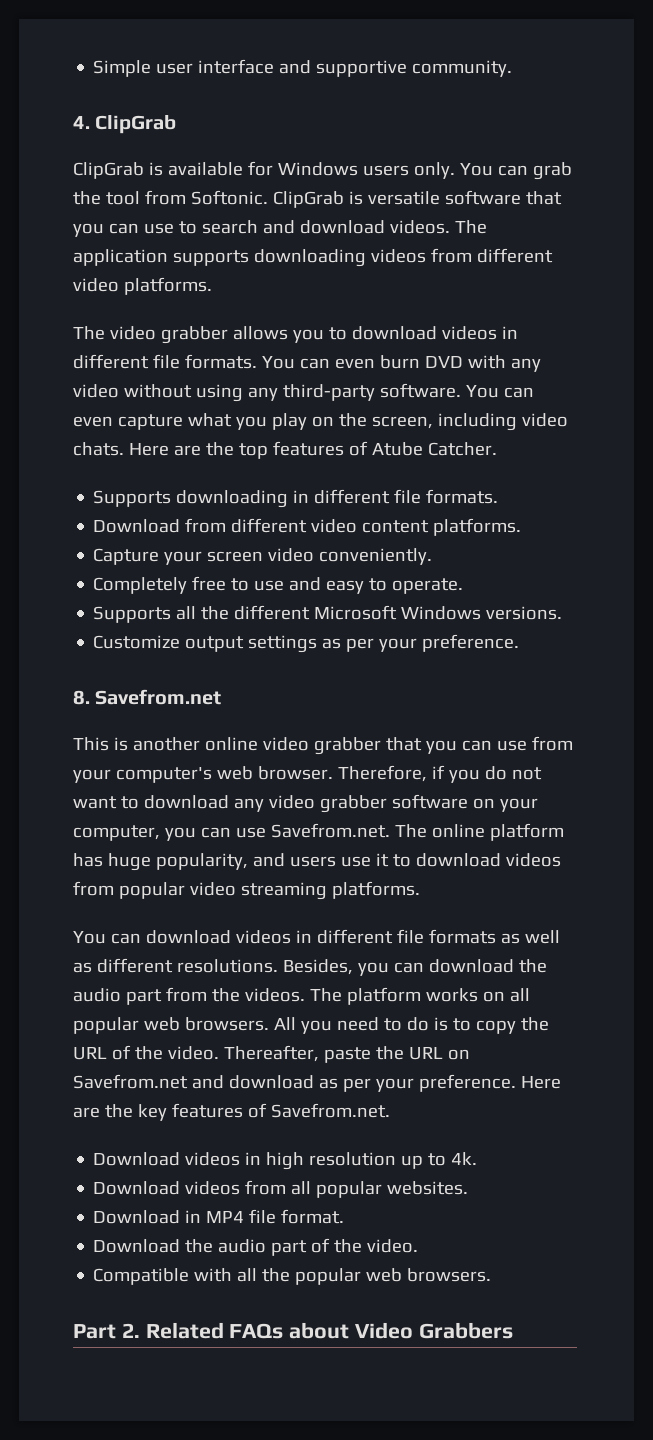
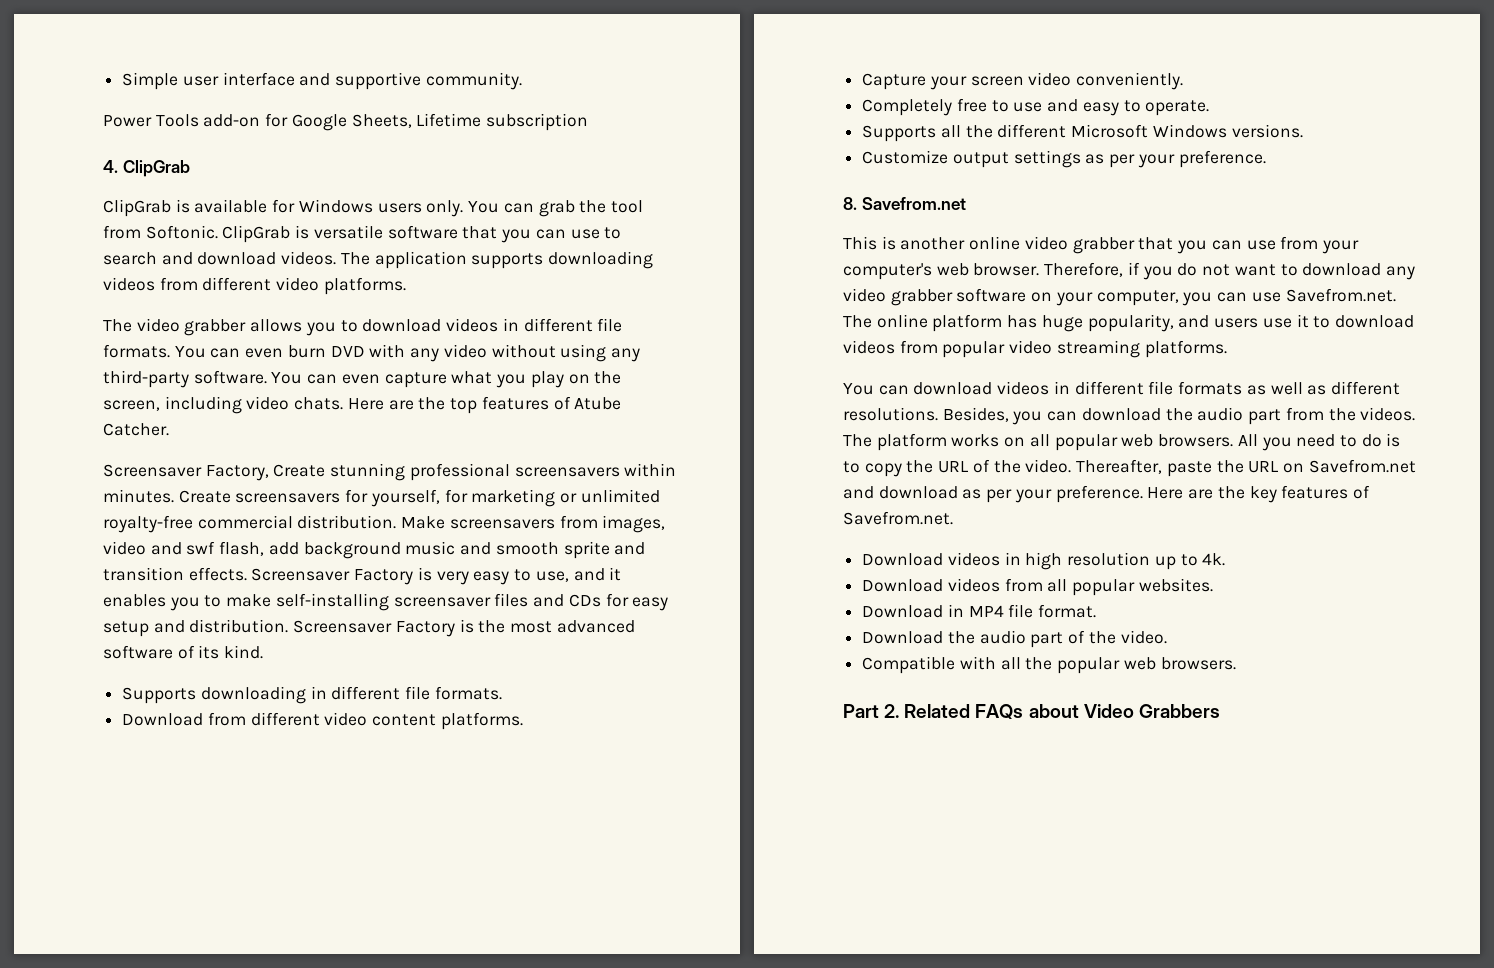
(513, 68) none -> [103,113,589,131] // Power Tools add-on for Google Sheets, Lifetime subscription
(497, 449) none -> [103,463,677,481] [103,489,660,507] [103,515,666,533] [103,541,646,559] [103,567,622,585] [103,593,669,611] [103,619,635,637] [103,645,264,659] // Screensaver Factory, Create stunning professional screensavers within minutes. Create screensavers for yourself, for marketing or unlimited royalty-free commercial distribution. Make screensavers from images, video and swf flash, add background music and smooth sprite and transition effects. Screensaver Factory is very easy to use, and it enables you to make self-installing screensaver files and CDs for easy setup and distribution. Screensaver Factory is the most advanced software of its kind.

